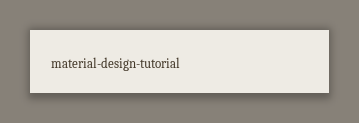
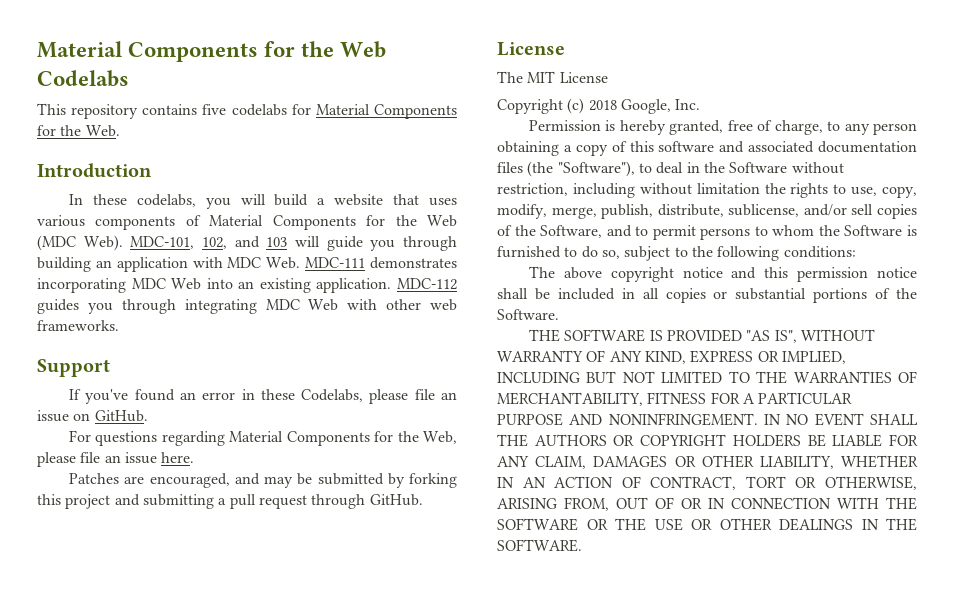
[51,57,180,71] material-design-tutorial -> [37,41,387,62] [37,70,129,87] [37,103,457,119] [37,125,120,137] [37,163,152,178] [69,194,458,209] [37,215,457,230] [37,235,458,251] [37,257,457,272] [37,278,457,293] [37,299,457,314] [37,320,119,331] [37,359,110,377] [69,389,457,404] [37,410,148,422] [69,430,457,446] [37,452,195,467] [69,473,458,488] [37,494,423,509] [497,42,565,56] [497,71,608,83] [497,98,701,114] [529,120,917,135] [497,141,917,156] [497,161,844,177] [497,183,917,198] [497,204,917,219] [497,225,918,240] [497,246,856,261] [529,266,917,282] [497,288,917,303] [497,309,559,320] [529,329,875,343] [497,350,846,364] [497,371,917,384] [497,392,853,406] [497,413,918,426] [497,434,918,447] [497,455,918,469] [497,476,917,490] [497,497,917,511] [497,518,917,531] [497,539,582,552] Material Components for the Web Codelabs // This repository contains five codelabs for Material Components for the Web. // Introduction // In these codelabs, you will build a website that uses various components of Material Components for the Web (MDC Web). MDC-101, 102, and 103 will guide you through building an application with MDC Web. MDC-111 demonstrates incorporating MDC Web into an existing application. MDC-112 guides you through integrating MDC Web with other web frameworks. // Support // If you've found an error in these Codelabs, please file an issue on GitHub. // For questions regarding Material Components for the Web, please file an issue here. // Patches are encouraged, and may be submitted by forking this project and submitting a pull request through GitHub. // License // The MIT License // Copyright (c) 2018 Google, Inc. // Permission is hereby granted, free of charge, to any person obtaining a copy of this software and associated documentation files (the "Software"), to deal in the Software without restriction, including without limitation the rights to use, copy, modify, merge, publish, distribute, sublicense, and/or sell copies of the Software, and to permit persons to whom the Software is furnished to do so, subject to the following conditions: // The above copyright notice and this permission notice shall be included in all copies or substantial portions of the Software. // THE SOFTWARE IS PROVIDED "AS IS", WITHOUT WARRANTY OF ANY KIND, EXPRESS OR IMPLIED, INCLUDING BUT NOT LIMITED TO THE WARRANTIES OF MERCHANTABILITY, FITNESS FOR A PARTICULAR PURPOSE AND NONINFRINGEMENT. IN NO EVENT SHALL THE AUTHORS OR COPYRIGHT HOLDERS BE LIABLE FOR ANY CLAIM, DAMAGES OR OTHER LIABILITY, WHETHER IN AN ACTION OF CONTRACT, TORT OR OTHERWISE, ARISING FROM, OUT OF OR IN CONNECTION WITH THE SOFTWARE OR THE USE OR OTHER DEALINGS IN THE SOFTWARE.

